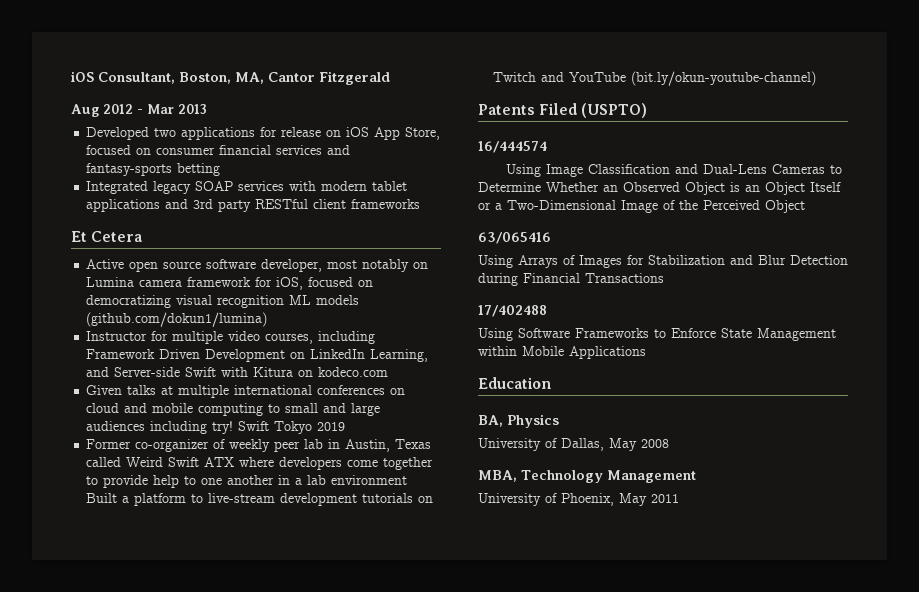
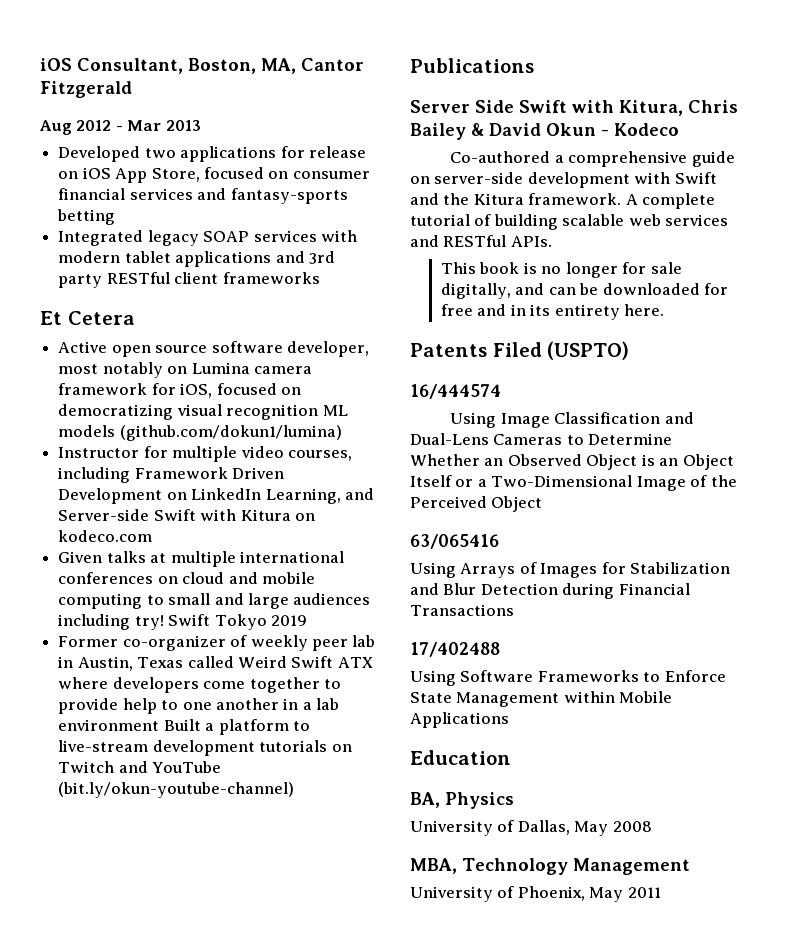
(817, 78) none -> [410,58,534,73] [410,100,738,116] [410,123,679,140] [450,151,735,167] [410,172,717,188] [410,193,716,209] [410,214,729,230] [410,235,552,247] [440,262,682,278] [440,283,729,299] [440,304,665,320] // Publications // Server Side Swift with Kitura, Chris Bailey & David Okun - Kodeco // Co-authored a comprehensive guide on server-side development with Swift and the Kitura framework. A complete tutorial of building scalable web services and RESTful APIs. // This book is no longer for sale digitally, and can be downloaded for free and in its entirety here.

